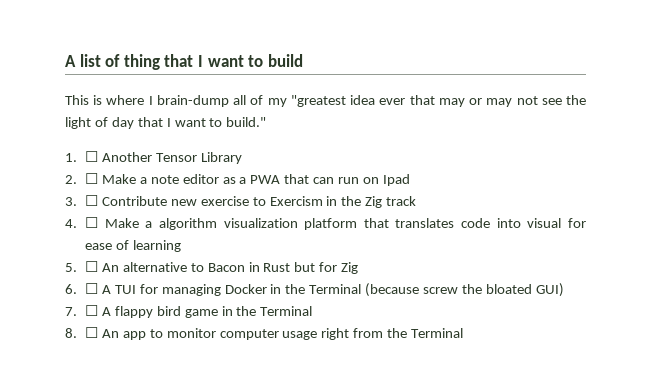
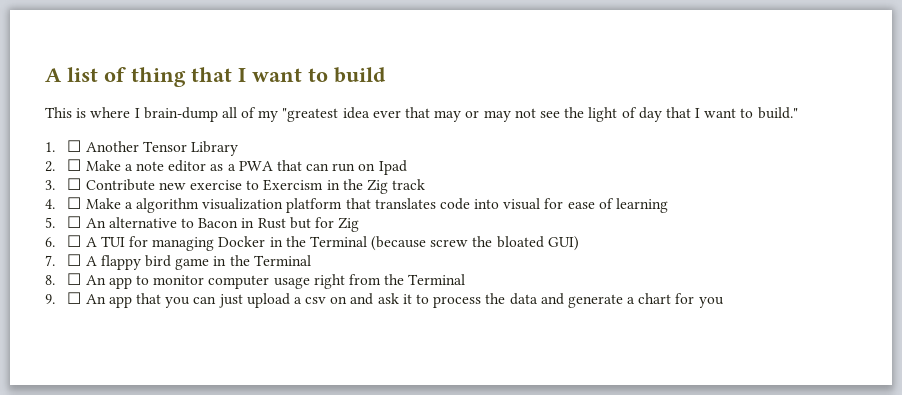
(464, 333) none -> [45,292,724,308] // 9. ☐ An app that you can just upload a csv on and ask it to process the data and generate a chart for you

